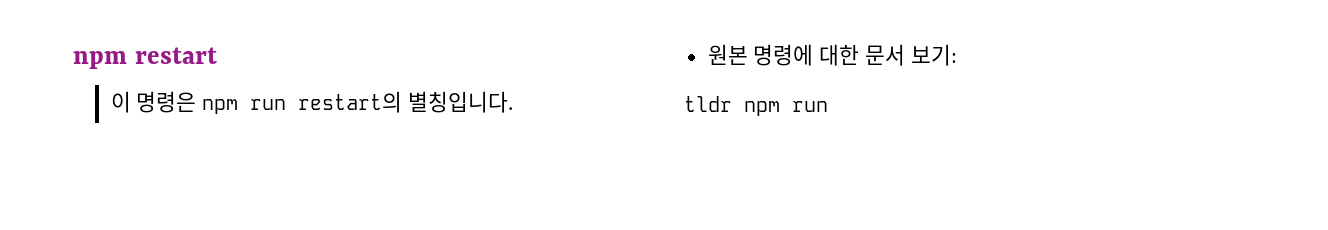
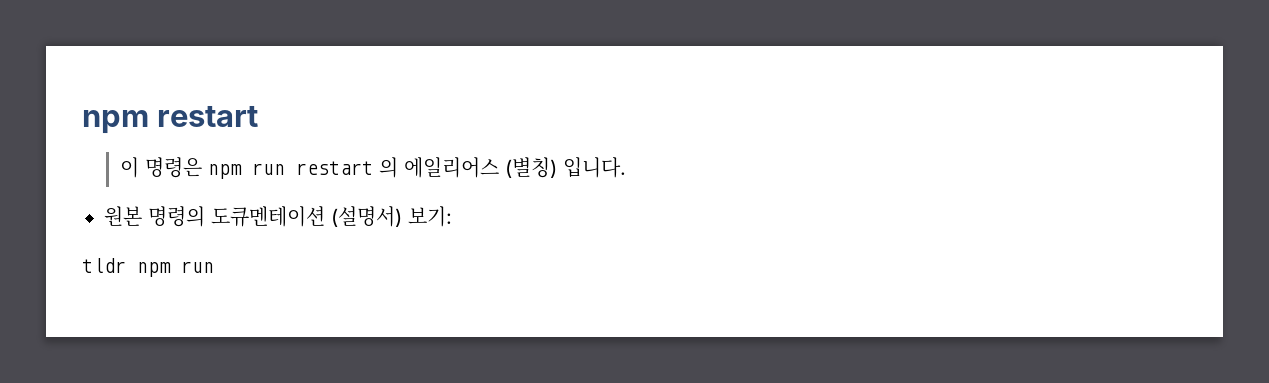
[298,91,513,113] [707,44,906,66] restart의 별칭입니다. // 원본 명령에 대한 문서 -> [295,157,626,178] [104,206,402,227] restart 의 에일리어스 (별칭) 입니다. // 원본 명령의 도큐멘테이션 (설명서)

